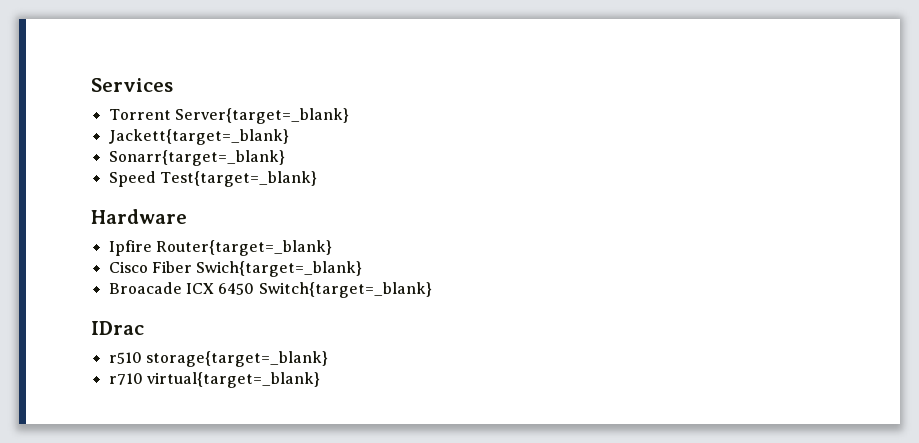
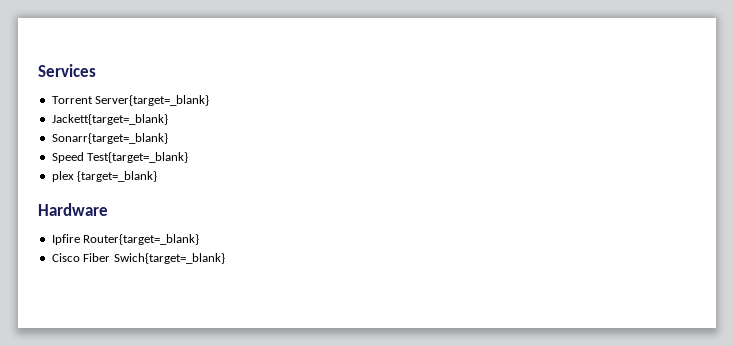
(317, 179) none -> [51,171,158,182] // plex {target=_blank}
[108,282,432,298] [91,321,144,335] [108,351,328,367] [108,372,320,388] // Broacade ICX 6450 Switch{target=_blank} // IDrac // r510 storage{target=_blank} // r710 virtual{target=_blank} -> (225, 258) none

